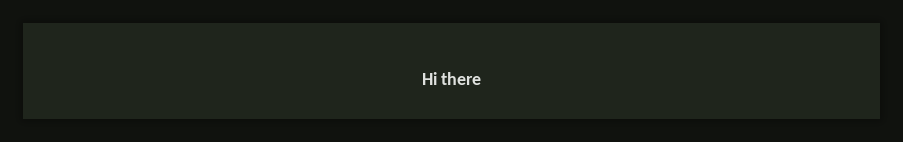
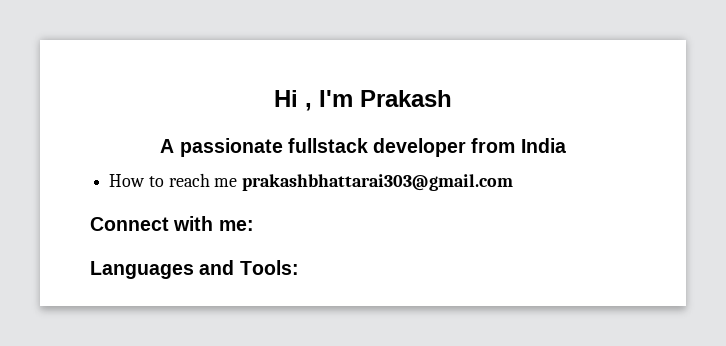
[441,72,482,85] there -> [305,90,452,111] [160,138,566,157] [109,173,514,191] [90,216,254,231] [90,260,299,279] , I'm Prakash // A passionate fullstack developer from India // How to reach me prakashbhattarai303@gmail.com // Connect with me: // Languages and Tools:

